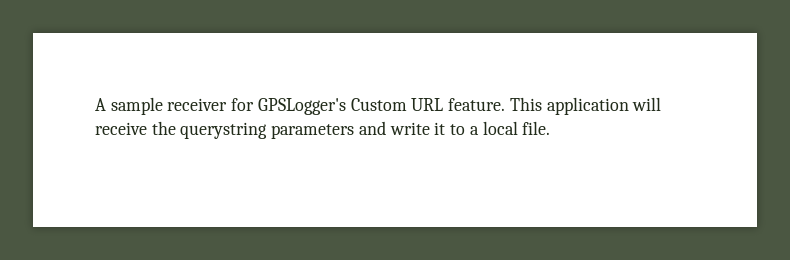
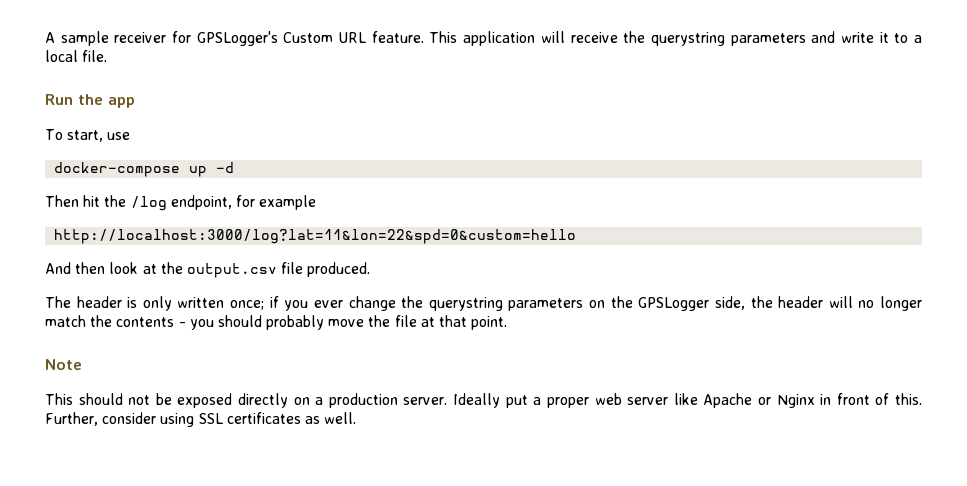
(551, 128) none -> [45,94,135,108] [45,129,131,142] [54,162,235,177] [45,195,317,211] [54,229,577,244] [45,262,371,278] [45,296,922,311] [45,315,508,330] [45,359,82,370] [45,393,922,408] [45,412,357,427] // Run the app // To start, use // docker-compose up -d // Then hit the /log endpoint, for example // http://localhost:3000/log?lat=11&lon=22&spd=0&custom=hello // And then look at the output.csv file produced. // The header is only written once; if you ever change the querystring parameters on the GPSLogger side, the header will no longer match the contents - you should probably move the file at that point. // Note // This should not be exposed directly on a production server. Ideally put a proper web server like Apache or Nginx in front of this. Further, consider using SSL certificates as well.

